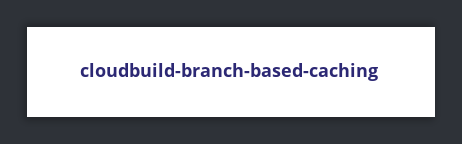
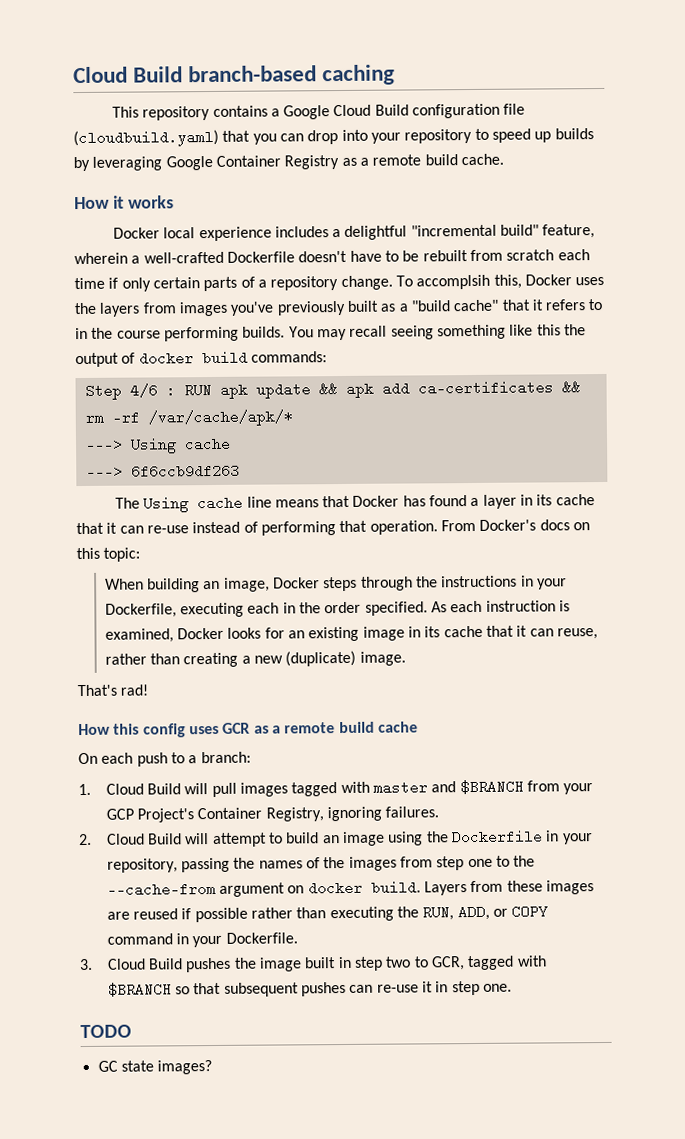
[80,63,378,81] cloudbuild-branch-based-caching -> [73,64,396,86] [111,103,526,121] [73,128,594,148] [73,153,504,172] [74,195,174,210] [112,224,596,242] [74,249,590,265] [74,274,605,292] [74,298,604,317] [75,324,586,342] [75,350,327,368] [84,380,581,400] [84,409,293,427] [84,436,231,454] [85,463,240,479] [114,494,595,513] [76,519,590,536] [76,547,141,562] [104,575,567,593] [104,600,570,618] [104,625,598,643] [104,650,406,668] [77,684,149,697] [78,721,418,738] [78,751,251,767] [78,779,594,798] [105,806,440,823] [79,829,593,848] [106,855,536,873] [106,880,595,897] [106,904,549,923] [106,932,298,948] [79,955,547,973] [107,980,512,997] [80,1024,132,1039] [97,1060,213,1075] Cloud Build branch-based caching // This repository contains a Google Cloud Build configuration file (cloudbuild.yaml) that you can drop into your repository to speed up builds by leveraging Google Container Registry as a remote build cache. // How it works // Docker local experience includes a delightful "incremental build" feature, wherein a well-crafted Dockerfile doesn't have to be rebuilt from scratch each time if only certain parts of a repository change. To accomplsih this, Docker uses the layers from images you've previously built as a "build cache" that it refers to in the course performing builds. You may recall seeing something like this the output of docker build commands: // Step 4/6 : RUN apk update && apk add ca-certificates && rm -rf /var/cache/apk/* // ---> Using cache // ---> 6f6ccb9df263 // The Using cache line means that Docker has found a layer in its cache that it can re-use instead of performing that operation. From Docker's docs on this topic: // When building an image, Docker steps through the instructions in your Dockerfile, executing each in the order specified. As each instruction is examined, Docker looks for an existing image in its cache that it can reuse, rather than creating a new (duplicate) image. // That's rad! // How this config uses GCR as a remote build cache // On each push to a branch: // 1. Cloud Build will pull images tagged with master and $BRANCH from your GCP Project's Container Registry, ignoring failures. // 2. Cloud Build will attempt to build an image using the Dockerfile in your repository, passing the names of the images from step one to the --cache-from argument on docker build. Layers from these images are reused if possible rather than executing the RUN, ADD, or COPY command in your Dockerfile. // 3. Cloud Build pushes the image built in step two to GCR, tagged with $BRANCH so that subsequent pushes can re-use it in step one. // TODO // GC state images?

